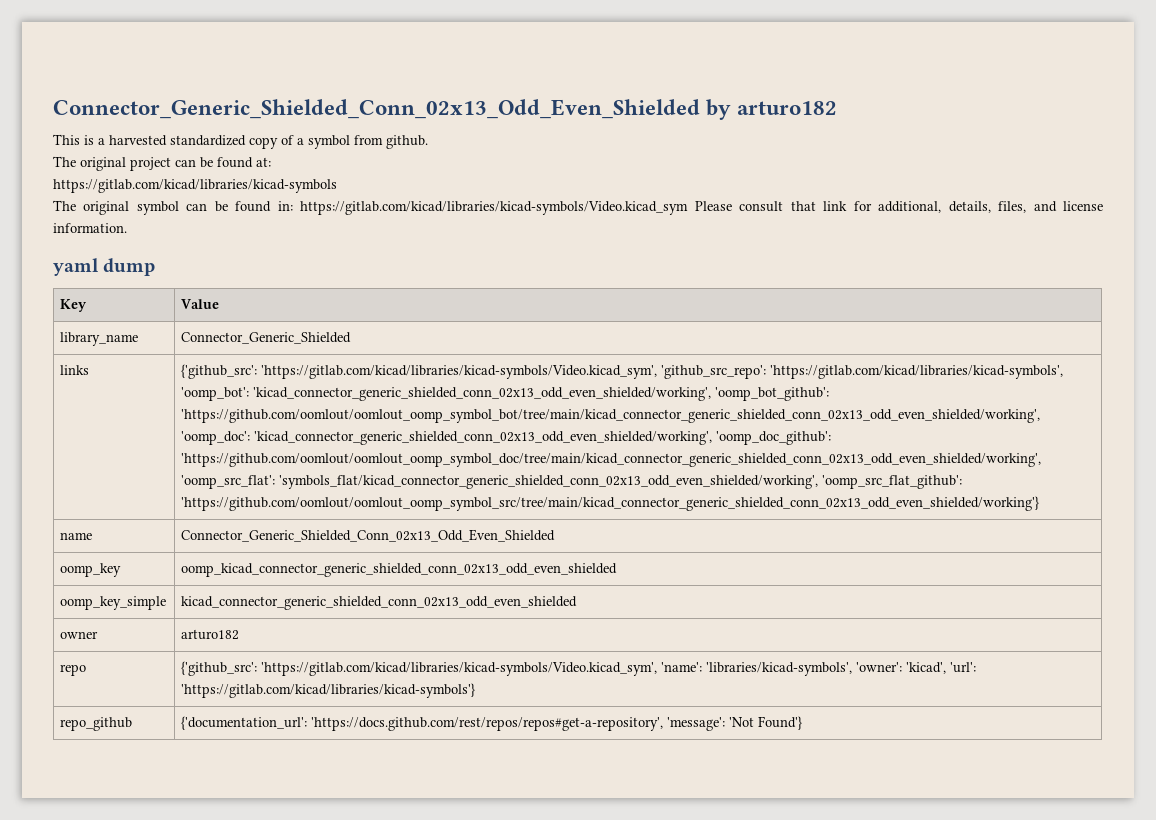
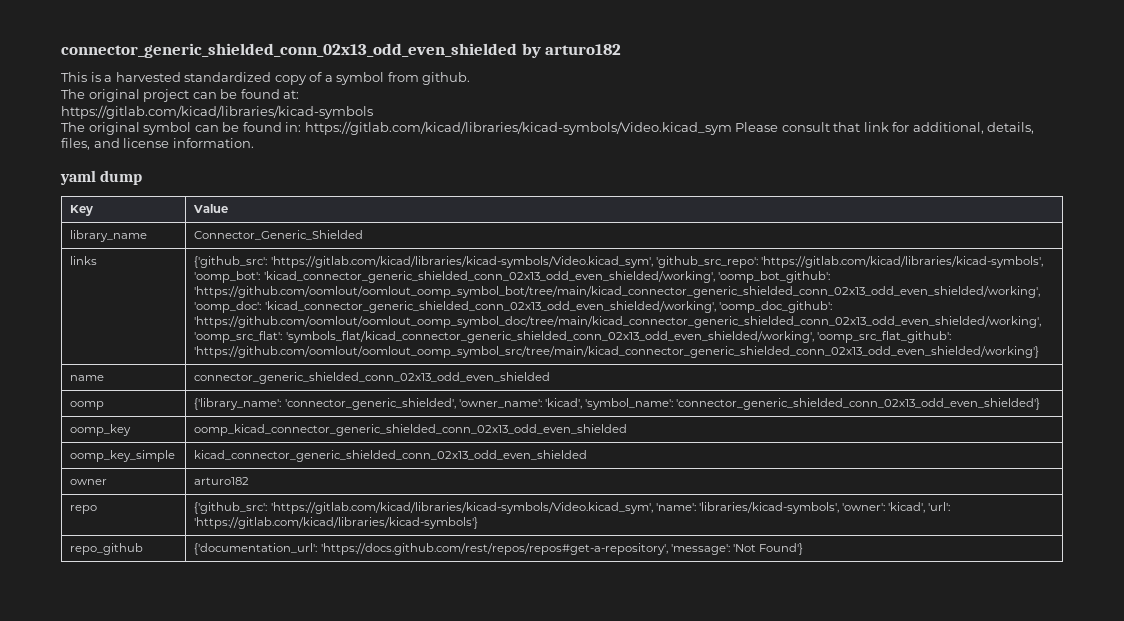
[53,99,700,119] Connector_Generic_Shielded_Conn_02x13_Odd_Even_Shielded -> [61,43,517,58] connector_generic_shielded_conn_02x13_odd_even_shielded
[181,529,556,542] Connector_Generic_Shielded_Conn_02x13_Odd_Even_Shielded -> [194,372,551,384] [70,401,105,410] [194,398,1040,410] connector_generic_shielded_conn_02x13_odd_even_shielded // oomp | {'library_name': 'connector_generic_shielded', 'owner_name': 'kicad', 'symbol_name': 'connector_generic_shielded_conn_02x13_odd_even_shielded'}

